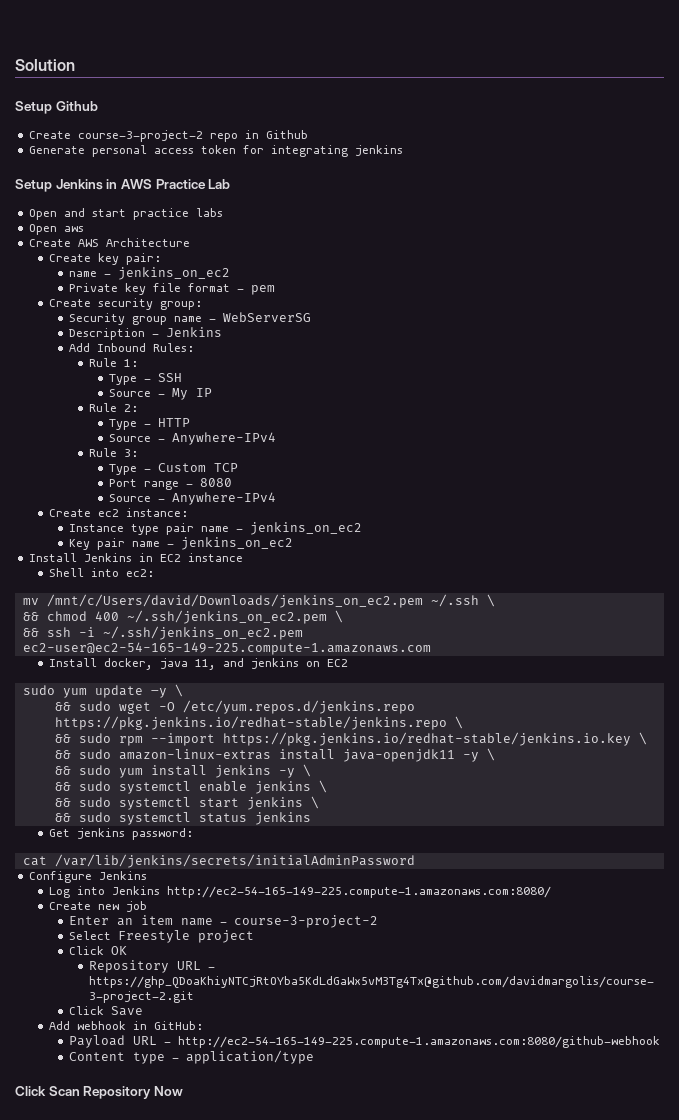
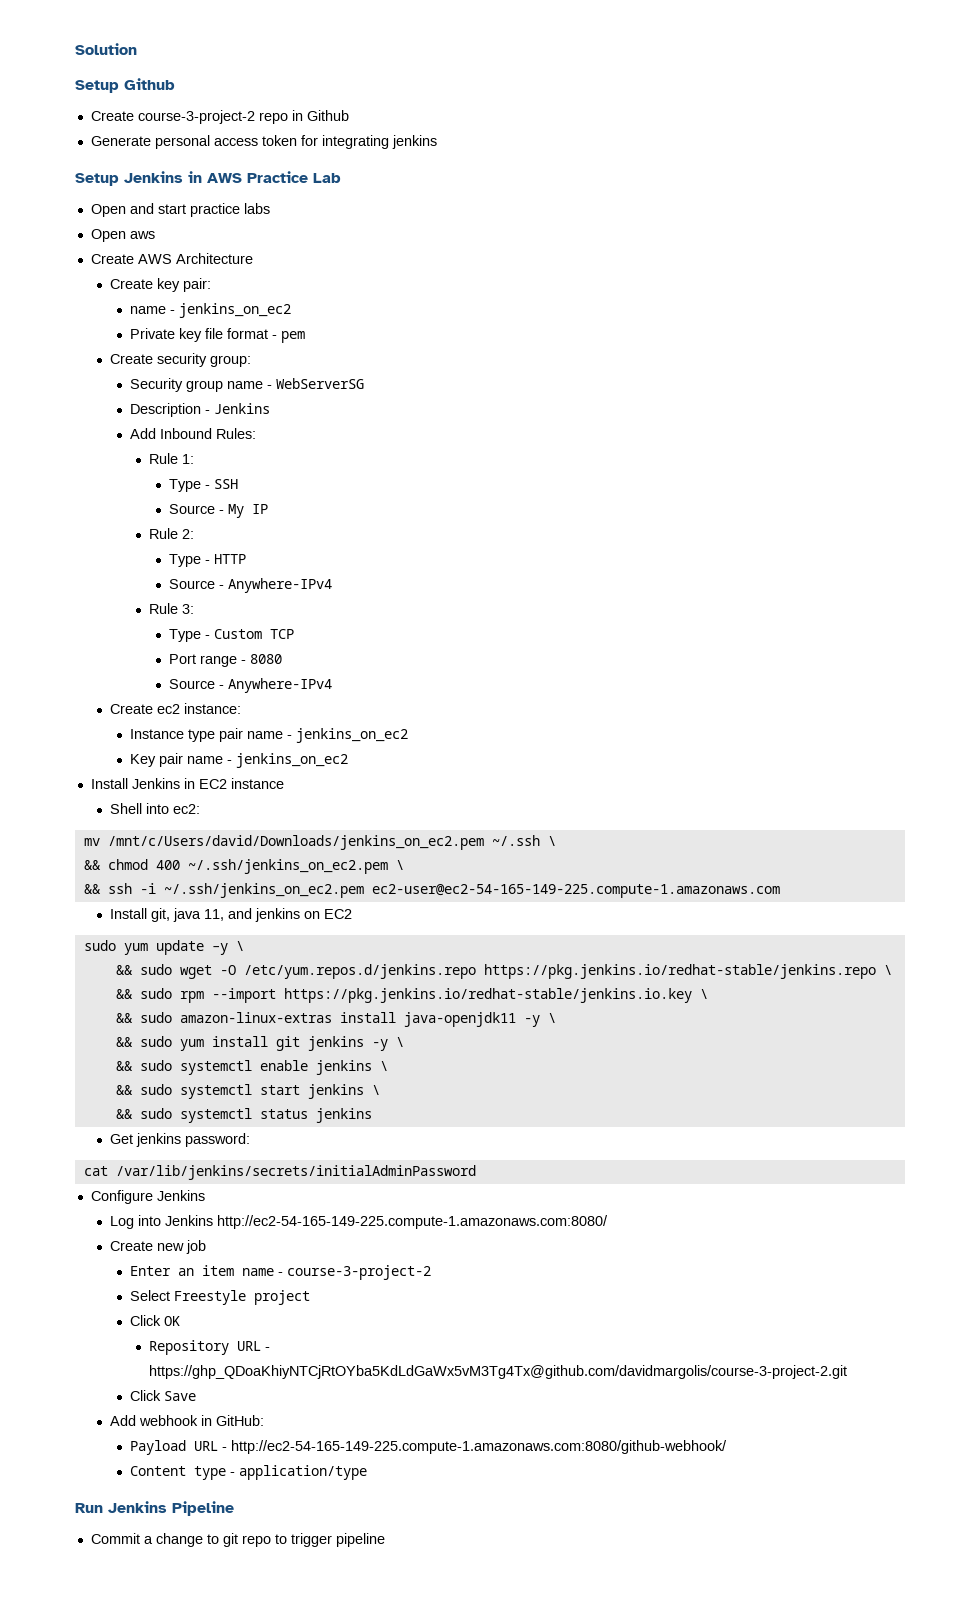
[103,658,153,670] docker, -> [151,908,171,922] git,
(207, 770) none -> [275,1036,300,1051] git
[177,1036,660,1048] http://ec2-54-165-149-225.compute-1.amazonaws.com:8080/github-webhook -> [230,1440,727,1454] http://ec2-54-165-149-225.compute-1.amazonaws.com:8080/github-webhook/
[15,1086,183,1099] Click Scan Repository Now -> [75,1501,234,1516] [90,1533,385,1547] Run Jenkins Pipeline // Commit a change to git repo to trigger pipeline

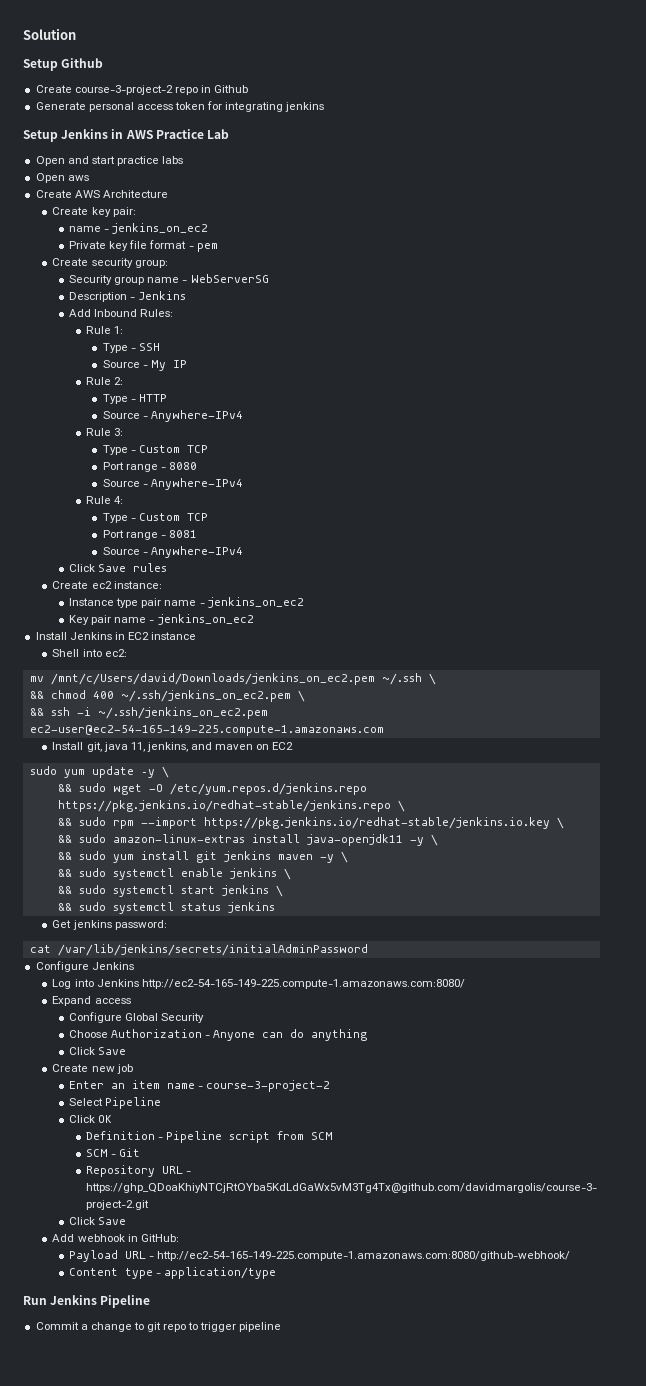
(332, 685) none -> [85,496,123,504] [102,513,208,523] [102,530,197,540] [102,546,243,558] [69,563,168,572] // Rule 4: // Type - Custom TCP // Port range - 8081 // Source - Anywhere-IPv4 // Click Save rules
[228,908,301,922] and jenkins -> [146,742,254,752] jenkins, and maven
(364, 1043) none -> [277,854,313,860] maven
(609, 1222) none -> [52,996,131,1006] [69,1012,205,1023] [69,1029,368,1041] [69,1047,127,1055] // Expand access // Configure Global Security // Choose Authorization - Anyone can do anything // Click Save
[173,1290,310,1305] Freestyle project -> [105,1097,162,1109] Pipeline
(180, 1321) none -> [85,1131,334,1143] [85,1148,141,1157] // Definition - Pipeline script from SCM // SCM - Git

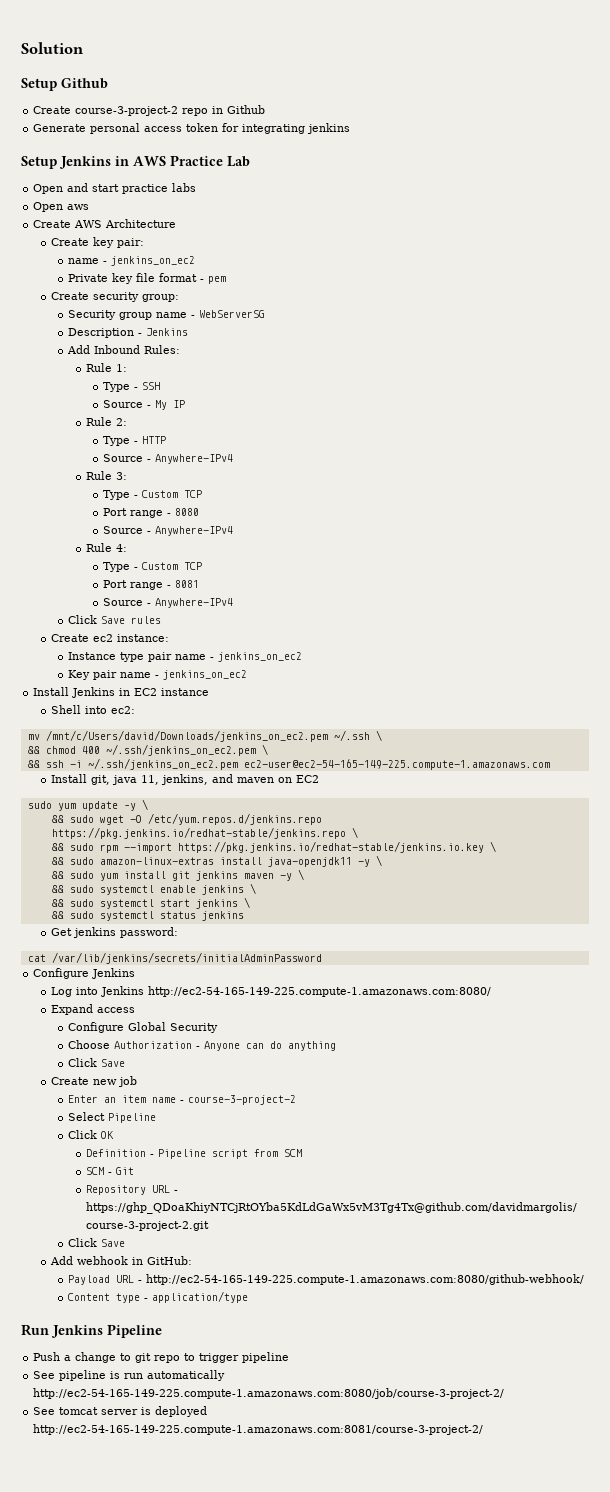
[35,1322,79,1330] Commit -> [33,1352,61,1361] Push
(282, 1327) none -> [33,1370,226,1381] [33,1388,505,1399] [33,1406,208,1417] [33,1424,484,1435] // See pipeline is run automatically http://ec2-54-165-149-225.compute-1.amazonaws.com:8080/job/course-3-project-2/ // See tomcat server is deployed http://ec2-54-165-149-225.compute-1.amazonaws.com:8081/course-3-project-2/

